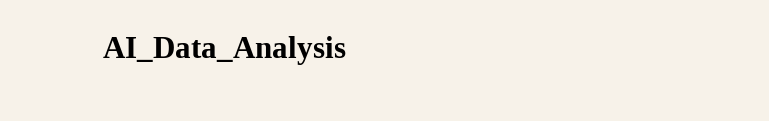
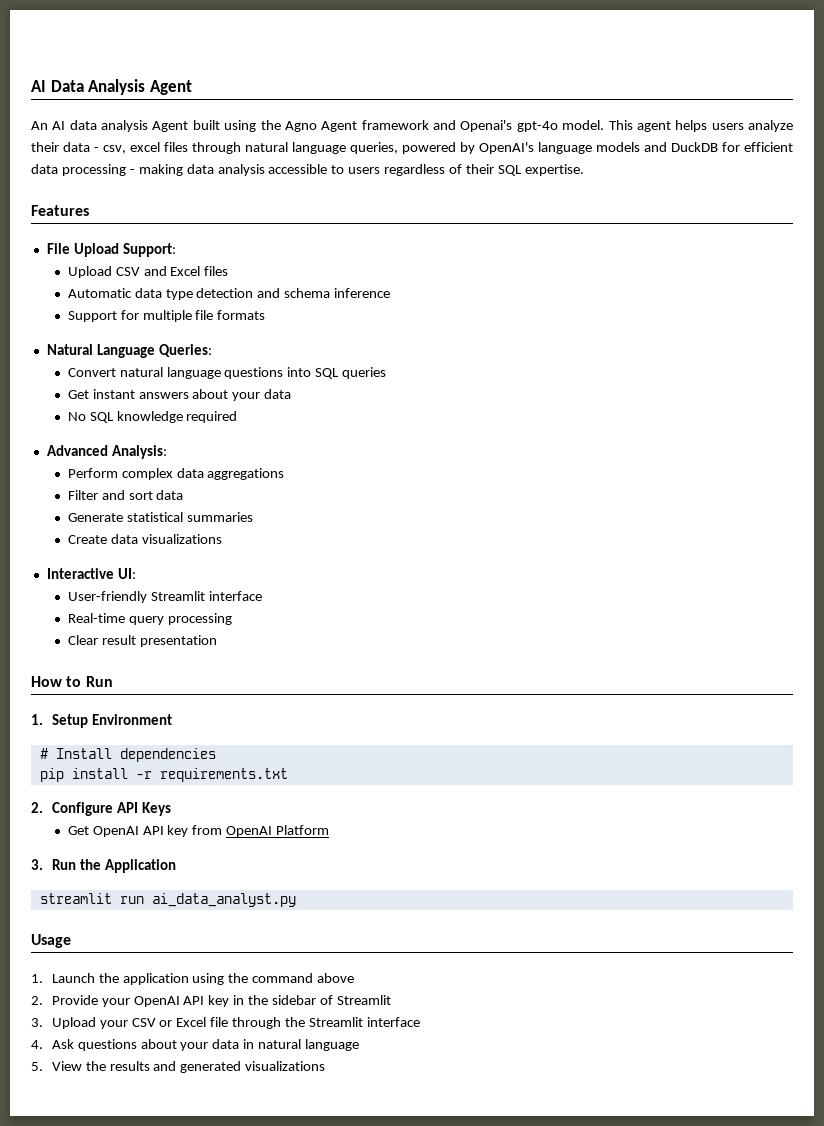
[103,36,346,65] AI_Data_Analysis -> [31,79,192,95] [31,120,793,132] [31,142,793,154] [31,164,584,176] [31,205,89,216] [46,243,176,257] [67,266,229,278] [67,288,391,300] [67,310,266,322] [46,344,212,358] [67,367,387,379] [67,389,292,401] [67,411,238,423] [46,445,167,459] [67,468,285,480] [67,490,184,500] [67,512,253,522] [67,534,222,544] [46,568,136,579] [67,591,262,603] [67,613,232,625] [67,635,217,647] [31,676,113,687] [31,714,172,728] [39,748,216,762] [39,768,288,782] [31,802,171,816] [67,825,330,837] [31,859,176,873] [39,893,296,907] [31,934,71,948] [31,973,355,985] [31,995,391,1007] [31,1017,420,1029] [31,1039,360,1051] [31,1061,326,1073] AI Data Analysis Agent // An AI data analysis Agent built using the Agno Agent framework and Openai's gpt-4o model. This agent helps users analyze their data - csv, excel files through natural language queries, powered by OpenAI's language models and DuckDB for efficient data processing - making data analysis accessible to users regardless of their SQL expertise. // Features // File Upload Support: // Upload CSV and Excel files // Automatic data type detection and schema inference // Support for multiple file formats // Natural Language Queries: // Convert natural language questions into SQL queries // Get instant answers about your data // No SQL knowledge required // Advanced Analysis: // Perform complex data aggregations // Filter and sort data // Generate statistical summaries // Create data visualizations // Interactive UI: // User-friendly Streamlit interface // Real-time query processing // Clear result presentation // How to Run // 1. Setup Environment // # Install dependencies // pip install -r requirements.txt // 2. Configure API Keys // Get OpenAI API key from OpenAI Platform // 3. Run the Application // streamlit run ai_data_analyst.py // Usage // 1. Launch the application using the command above // 2. Provide your OpenAI API key in the sidebar of Streamlit // 3. Upload your CSV or Excel file through the Streamlit interface // 4. Ask questions about your data in natural language // 5. View the results and generated visualizations

